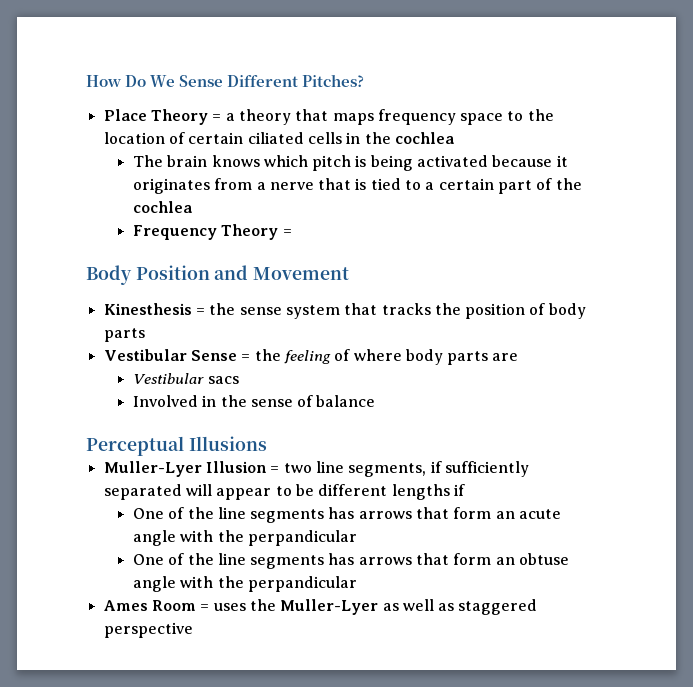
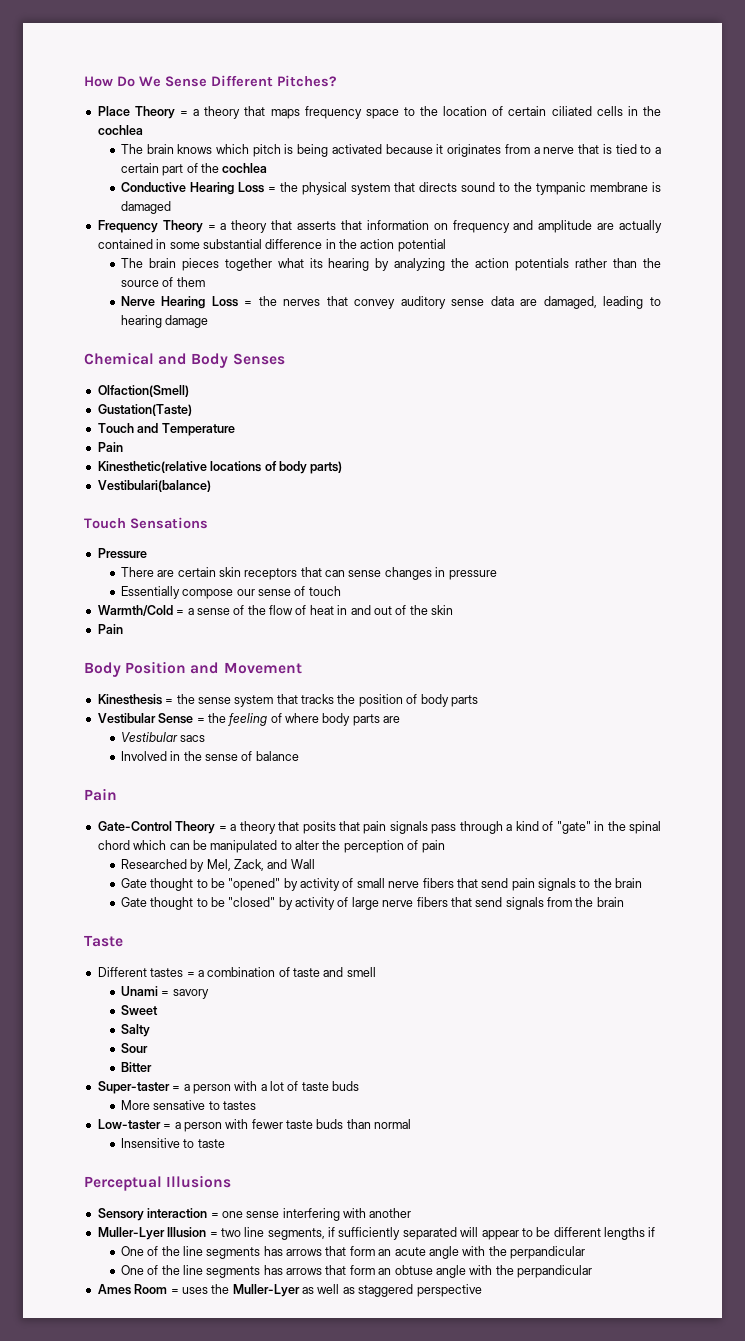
[132,224,292,240] Frequency Theory = -> [120,182,661,195] [120,201,171,214] [97,220,662,233] [97,239,446,252] [120,258,661,271] [120,277,205,287] [120,296,661,309] [120,315,209,328] [84,352,285,368] [97,385,189,397] [97,404,192,416] [97,423,235,436] [97,442,123,452] [97,461,343,474] [97,480,211,492] [84,517,208,529] [97,548,147,559] [120,567,497,580] [120,586,341,599] [97,605,453,616] [97,624,123,634] Conductive Hearing Loss = the physical system that directs sound to the tympanic membrane is damaged // Frequency Theory = a theory that asserts that information on frequency and amplitude are actually contained in some substantial difference in the action potential // The brain pieces together what its hearing by analyzing the action potentials rather than the source of them // Nerve Hearing Loss = the nerves that convey auditory sense data are damaged, leading to hearing damage // Chemical and Body Senses // Olfaction(Smell) // Gustation(Taste) // Touch and Temperature // Pain // Kinesthetic(relative locations of body parts) // Vestibulari(balance) // Touch Sensations // Pressure // There are certain skin receptors that can sense changes in pressure // Essentially compose our sense of touch // Warmth/Cold = a sense of the flow of heat in and out of the skin // Pain
[86,436,267,456] Perceptual Illusions -> [84,788,117,801] [97,821,661,834] [97,840,445,853] [120,859,315,872] [120,878,643,891] [120,897,624,910] [84,935,123,947] [97,967,376,977] [120,986,209,999] [120,1005,158,1015] [120,1024,150,1037] [120,1043,148,1053] [120,1062,152,1072] [97,1081,360,1094] [120,1100,256,1110] [97,1119,412,1132] [120,1138,225,1148] [84,1175,232,1191] [97,1208,412,1221] Pain // Gate-Control Theory = a theory that posits that pain signals pass through a kind of "gate" in the spinal chord which can be manipulated to alter the perception of pain // Researched by Mel, Zack, and Wall // Gate thought to be "opened" by activity of small nerve fibers that send pain signals to the brain // Gate thought to be "closed" by activity of large nerve fibers that send signals from the brain // Taste // Different tastes = a combination of taste and smell // Unami = savory // Sweet // Salty // Sour // Bitter // Super-taster = a person with a lot of taste buds // More sensative to tastes // Low-taster = a person with fewer taste buds than normal // Insensitive to taste // Perceptual Illusions // Sensory interaction = one sense interfering with another

